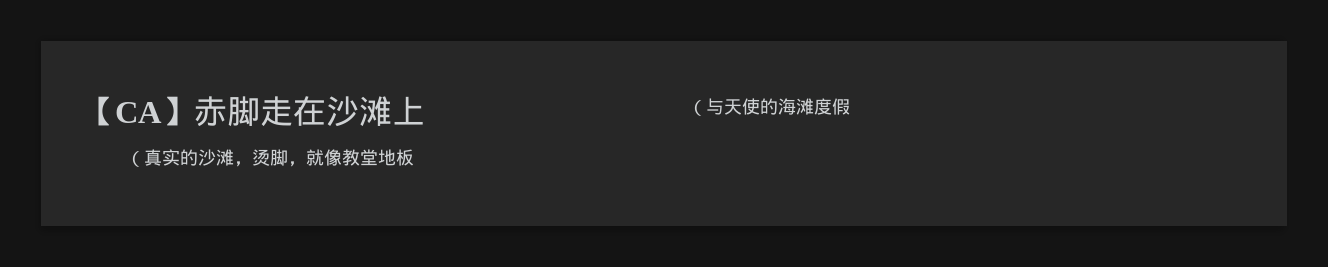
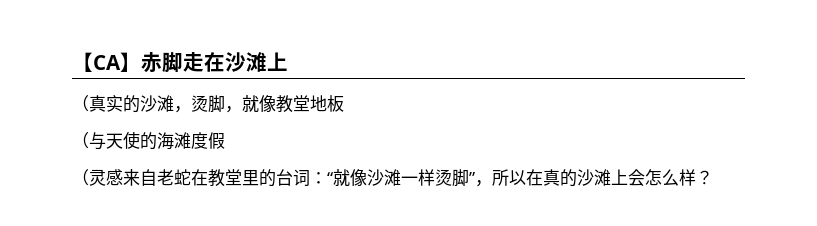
(850, 106) none -> [72,169,713,187] // （灵感来自老蛇在教堂里的台词：“就像沙滩一样烫脚”，所以在真的沙滩上会怎么样？

